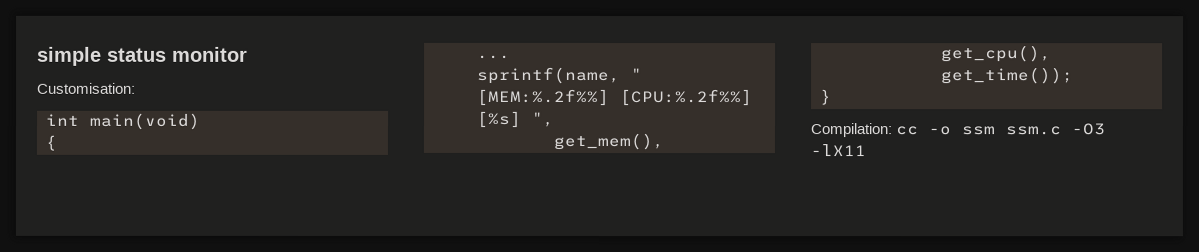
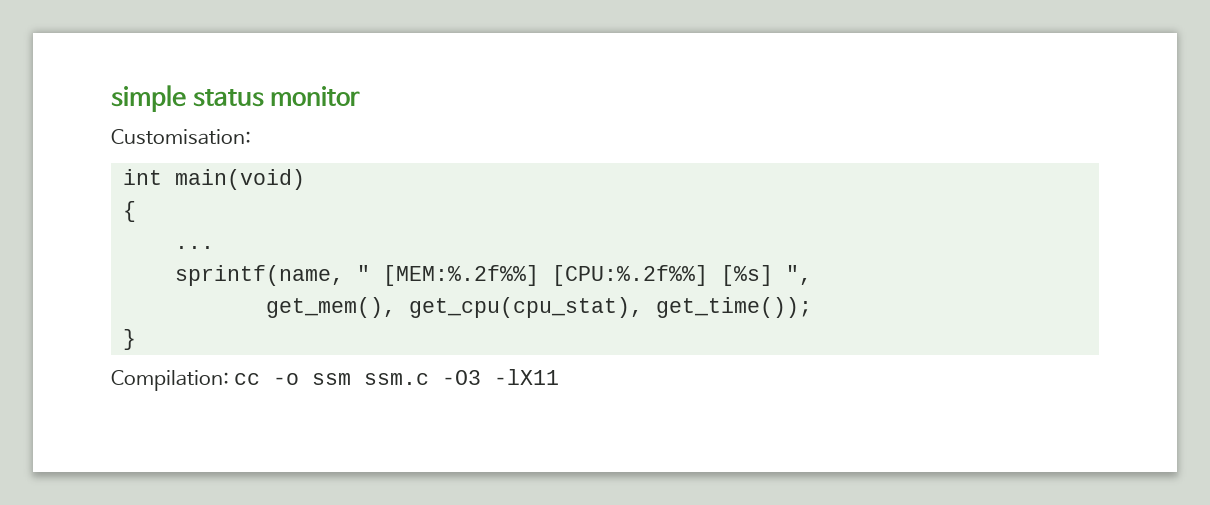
[941,45,1052,63] get_cpu(), -> [408,297,643,318] get_cpu(cpu_stat),

